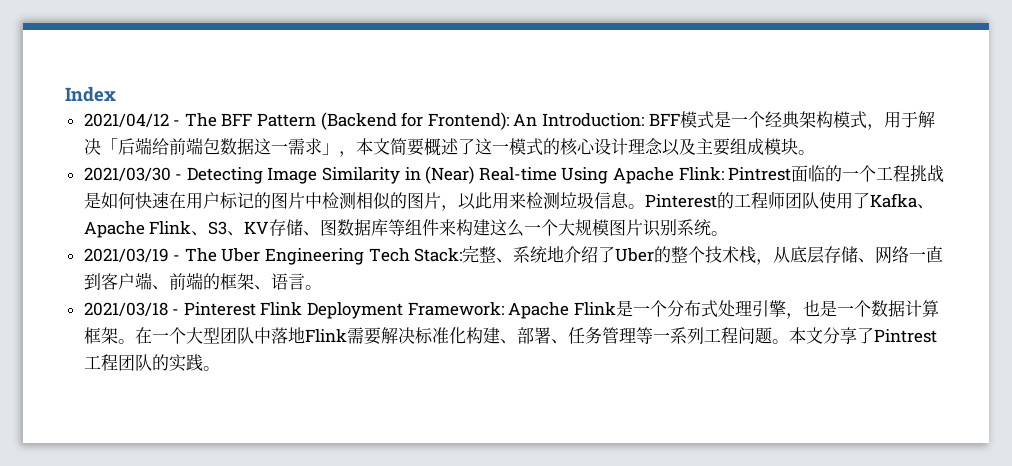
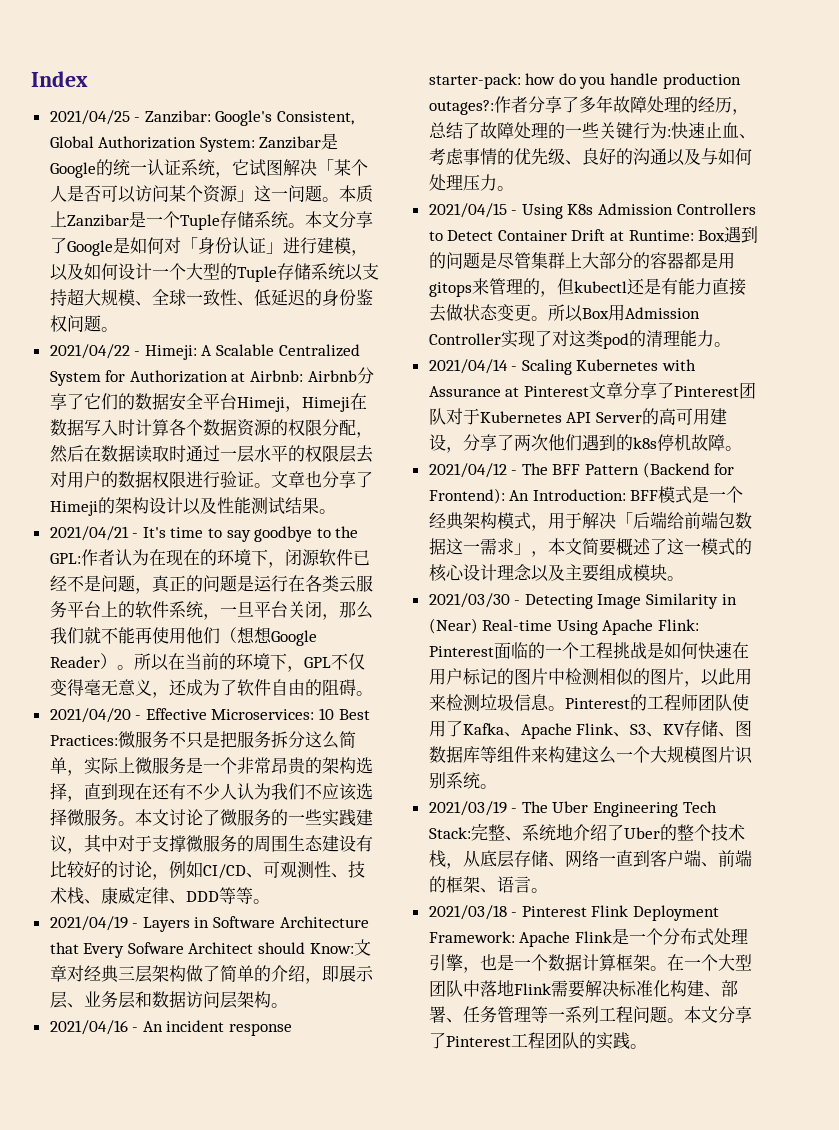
(116, 94) none -> [49,110,355,126] [49,133,339,152] [49,159,368,178] [49,185,373,203] [49,211,373,230] [49,237,368,256] [49,263,379,282] [49,288,373,306] [49,315,118,332] [49,344,360,360] [49,367,374,386] [49,393,367,412] [49,419,373,438] [49,445,373,463] [49,471,373,488] [49,497,336,516] [49,526,359,542] [49,549,370,568] [49,575,373,594] [49,601,373,620] [49,626,317,646] [49,653,365,672] [49,679,373,698] [49,708,370,723] [49,731,356,749] [49,757,373,776] [49,782,373,802] [49,808,373,827] [49,834,373,854] [49,861,365,880] [49,887,270,905] [49,916,369,932] [49,939,371,958] [49,965,374,984] [49,991,288,1009] [49,1020,293,1036] [428,73,741,89] [428,95,749,115] [428,122,756,139] [428,148,752,166] [428,174,514,191] [428,203,756,219] [428,226,759,243] [428,252,735,270] [428,278,746,297] [428,304,700,322] [428,330,731,349] [428,359,697,375] [428,382,756,399] [428,408,727,425] [428,434,742,453] // 2021/04/25 - Zanzibar: Google's Consistent, Global Authorization System: Zanzibar是Google的统一认证系统，它试图解决「某个人是否可以访问某个资源」这一问题。本质上Zanzibar是一个Tuple存储系统。本文分享了Google是如何对「身份认证」进行建模，以及如何设计一个大型的Tuple存储系统以支持超大规模、全球一致性、低延迟的身份鉴权问题。 // 2021/04/22 - Himeji: A Scalable Centralized System for Authorization at Airbnb: Airbnb分享了它们的数据安全平台Himeji，Himeji在数据写入时计算各个数据资源的权限分配，然后在数据读取时通过一层水平的权限层去对用户的数据权限进行验证。文章也分享了Himeji的架构设计以及性能测试结果。 // 2021/04/21 - It's time to say goodbye to the GPL:作者认为在现在的环境下，闭源软件已经不是问题，真正的问题是运行在各类云服务平台上的软件系统，一旦平台关闭，那么我们就不能再使用他们（想想Google Reader）。所以在当前的环境下，GPL不仅变得毫无意义，还成为了软件自由的阻碍。 // 2021/04/20 - Effective Microservices: 10 Best Practices:微服务不只是把服务拆分这么简单，实际上微服务是一个非常昂贵的架构选择，直到现在还有不少人认为我们不应该选择微服务。本文讨论了微服务的一些实践建议，其中对于支撑微服务的周围生态建设有比较好的讨论，例如CI/CD、可观测性、技术栈、康威定律、DDD等等。 // 2021/04/19 - Layers in Software Architecture that Every Sofware Architect should Know:文章对经典三层架构做了简单的介绍，即展示层、业务层和数据访问层架构。 // 2021/04/16 - An incident response starter-pack: how do you handle production outages?:作者分享了多年故障处理的经历，总结了故障处理的一些关键行为:快速止血、考虑事情的优先级、良好的沟通以及与如何处理压力。 // 2021/04/15 - Using K8s Admission Controllers to Detect Container Drift at Runtime: Box遇到的问题是尽管集群上大部分的容器都是用gitops来管理的，但kubectl还是有能力直接去做状态变更。所以Box用Admission Controller实现了对这类pod的清理能力。 // 2021/04/14 - Scaling Kubernetes with Assurance at Pinterest文章分享了Pinterest团队对于Kubernetes API Server的高可用建设，分享了两次他们遇到的k8s停机故障。
[728,167,792,181] Pintrest -> [428,646,494,657] Pinterest
[873,329,937,343] Pintrest -> [445,1036,511,1047] Pinterest

